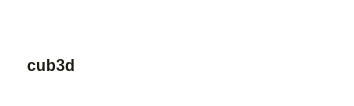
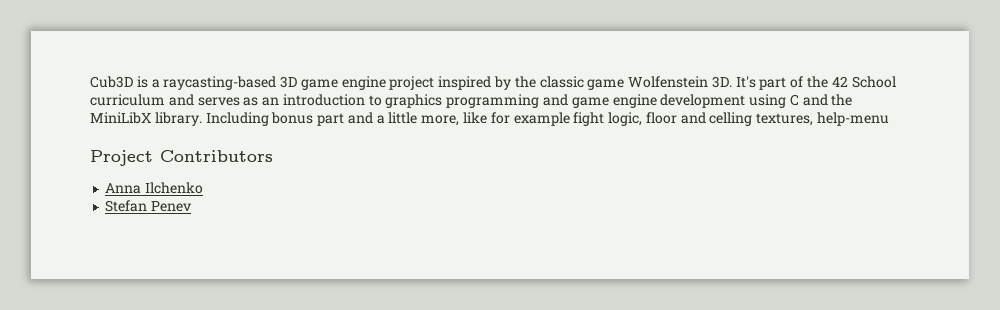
[27,59,75,71] cub3d -> [90,76,896,90] [90,94,853,108] [90,112,890,126] [90,150,273,166] [105,182,204,194] [105,200,193,212] Cub3D is a raycasting-based 3D game engine project inspired by the classic game Wolfenstein 3D. It's part of the 42 School curriculum and serves as an introduction to graphics programming and game engine development using C and the MiniLibX library. Including bonus part and a little more, like for example fight logic, floor and celling textures, help-menu // Project Contributors // Anna Ilchenko // Stefan Penev

